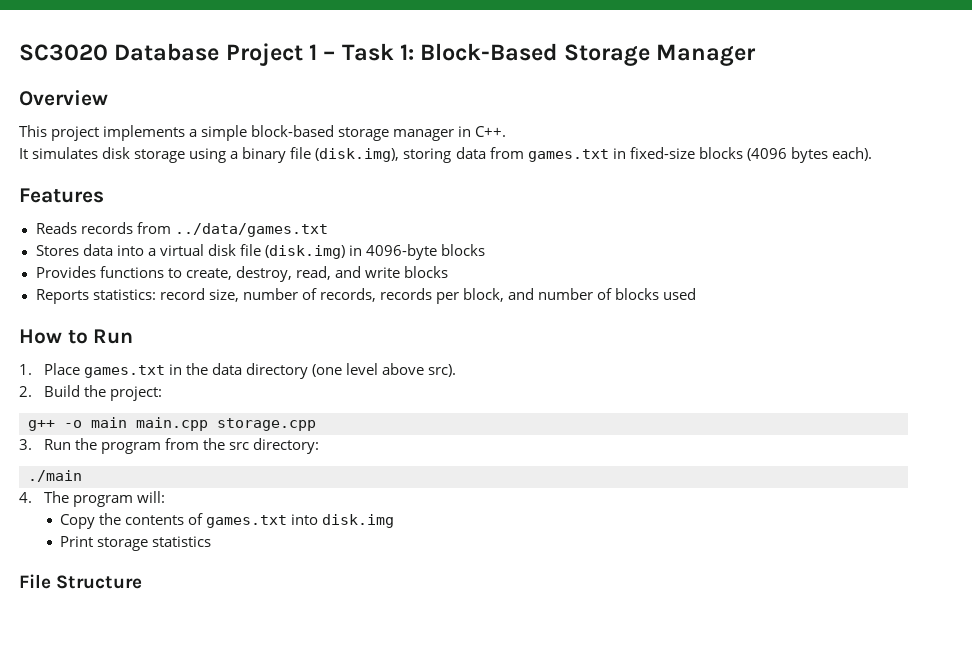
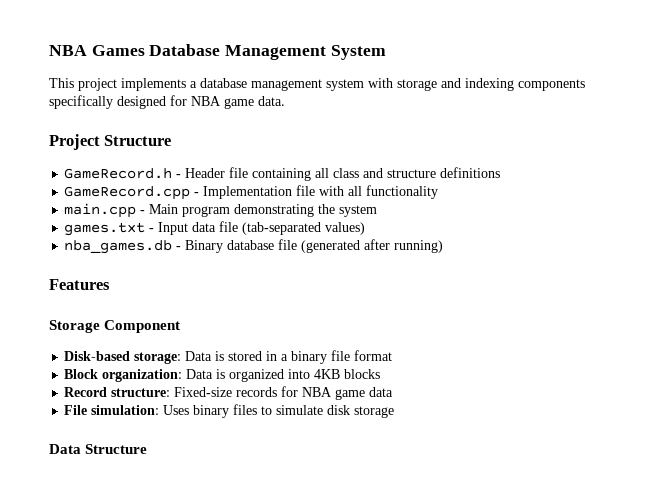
[19,43,757,66] [19,90,108,106] [19,125,507,141] [19,147,872,163] [19,188,104,203] [35,222,328,237] [35,244,486,260] [35,266,448,282] [35,288,697,304] [19,329,134,344] [19,363,457,379] [19,385,162,401] [28,417,316,431] [19,438,319,454] [28,470,82,482] [19,491,165,507] [60,513,395,529] [60,536,212,551] [19,574,51,589] SC3020 Database Project 1 – Task 1: Block-Based Storage Manager // Overview // This project implements a simple block-based storage manager in C++. // It simulates disk storage using a binary file (disk.img), storing data from games.txt in fixed-size blocks (4096 bytes each). // Features // Reads records from ../data/games.txt // Stores data into a virtual disk file (disk.img) in 4096-byte blocks // Provides functions to create, destroy, read, and write blocks // Reports statistics: record size, number of records, records per block, and number of blocks used // How to Run // 1. Place games.txt in the data directory (one level above src). // 2. Build the project: // g++ -o main main.cpp storage.cpp // 3. Run the program from the src directory: // ./main // 4. The program will: // Copy the contents of games.txt into disk.img // Print storage statistics // File -> [49,44,386,60] [49,78,585,91] [49,95,285,109] [49,134,172,150] [64,167,501,181] [64,185,439,200] [64,203,378,218] [64,221,366,236] [64,239,444,254] [49,279,110,290] [49,320,181,333] [64,350,393,364] [64,369,381,382] [64,386,394,400] [64,404,395,418] [49,444,81,454] NBA Games Database Management System // This project implements a database management system with storage and indexing components specifically designed for NBA game data. // Project Structure // GameRecord.h - Header file containing all class and structure definitions // GameRecord.cpp - Implementation file with all functionality // main.cpp - Main program demonstrating the system // games.txt - Input data file (tab-separated values) // nba_games.db - Binary database file (generated after running) // Features // Storage Component // Disk-based storage: Data is stored in a binary file format // Block organization: Data is organized into 4KB blocks // Record structure: Fixed-size records for NBA game data // File simulation: Uses binary files to simulate disk storage // Data

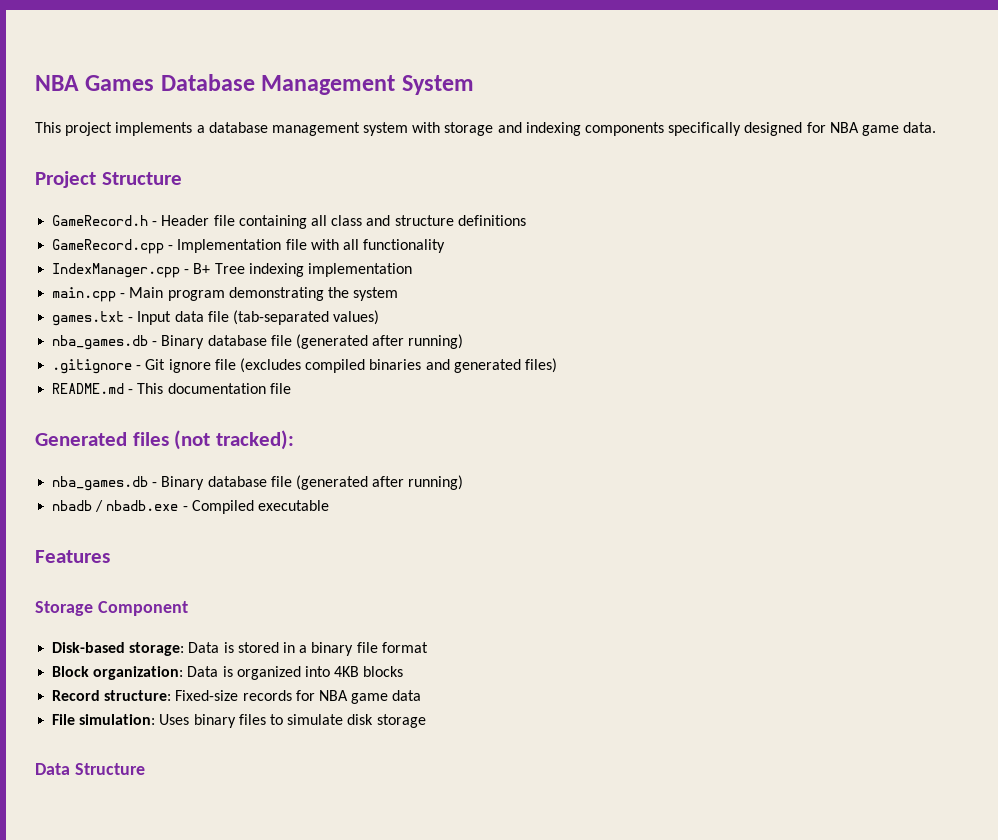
(439, 192) none -> [52,263,412,278] // IndexManager.cpp - B+ Tree indexing implementation
(444, 246) none -> [52,358,557,374] [52,383,291,394] [35,430,295,450] [52,475,464,491] [52,500,329,514] // .gitignore - Git ignore file (excludes compiled binaries and generated files) // README.md - This documentation file // Generated files (not tracked): // nba_games.db - Binary database file (generated after running) // nbadb / nbadb.exe - Compiled executable

